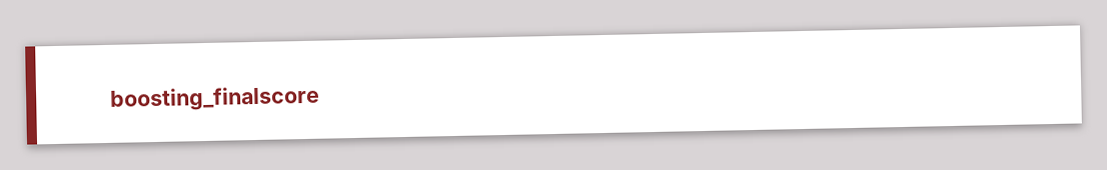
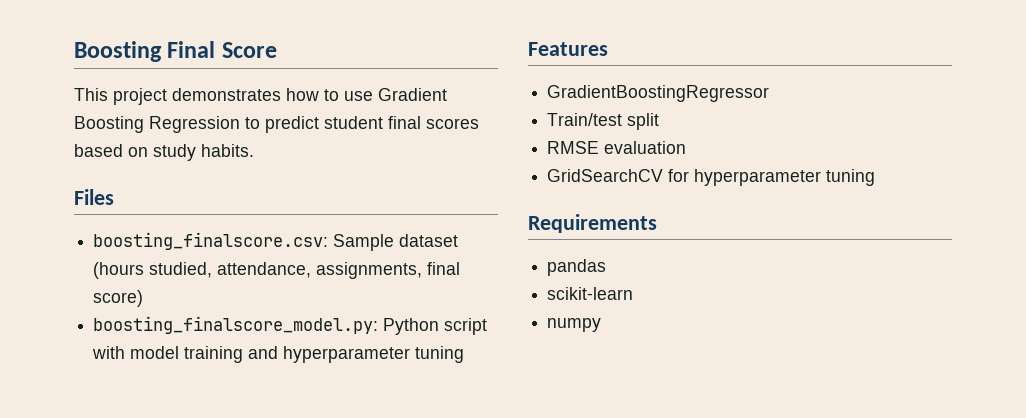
[110,85,320,112] boosting_finalscore -> [74,41,277,62] [74,88,447,105] [74,116,479,133] [74,144,254,161] [74,189,114,205] [93,232,459,251] [93,262,461,279] [93,290,144,307] [93,316,488,335] [92,346,465,363] [528,42,608,56] [547,85,770,102] [547,113,660,130] [547,141,687,154] [547,169,876,186] [528,214,657,233] [547,259,607,276] [547,287,634,300] [547,318,602,332] Boosting Final Score // This project demonstrates how to use Gradient Boosting Regression to predict student final scores based on study habits. // Files // boosting_finalscore.csv: Sample dataset (hours studied, attendance, assignments, final score) // boosting_finalscore_model.py: Python script with model training and hyperparameter tuning // Features // GradientBoostingRegressor // Train/test split // RMSE evaluation // GridSearchCV for hyperparameter tuning // Requirements // pandas // scikit-learn // numpy

